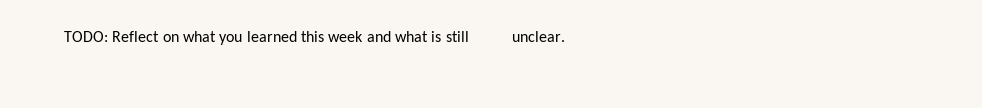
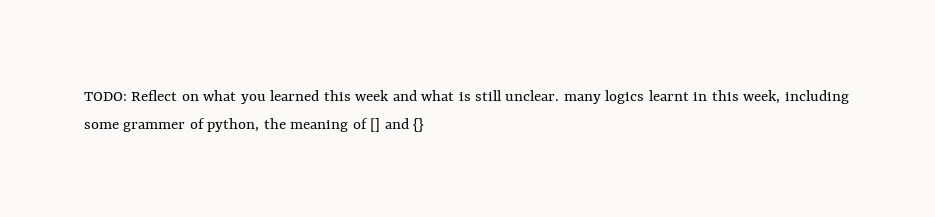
(565, 36) none -> [563,90,849,104] [84,118,425,132] many logics learnt in this week, including some grammer of python, the meaning of [] and {}

